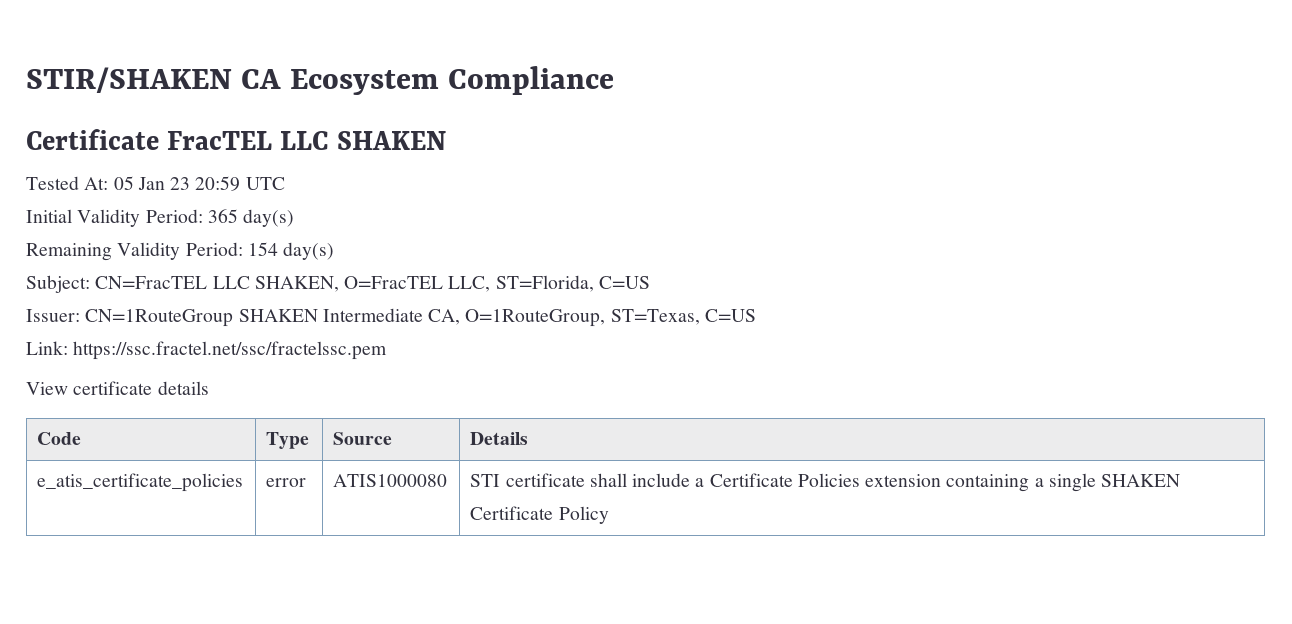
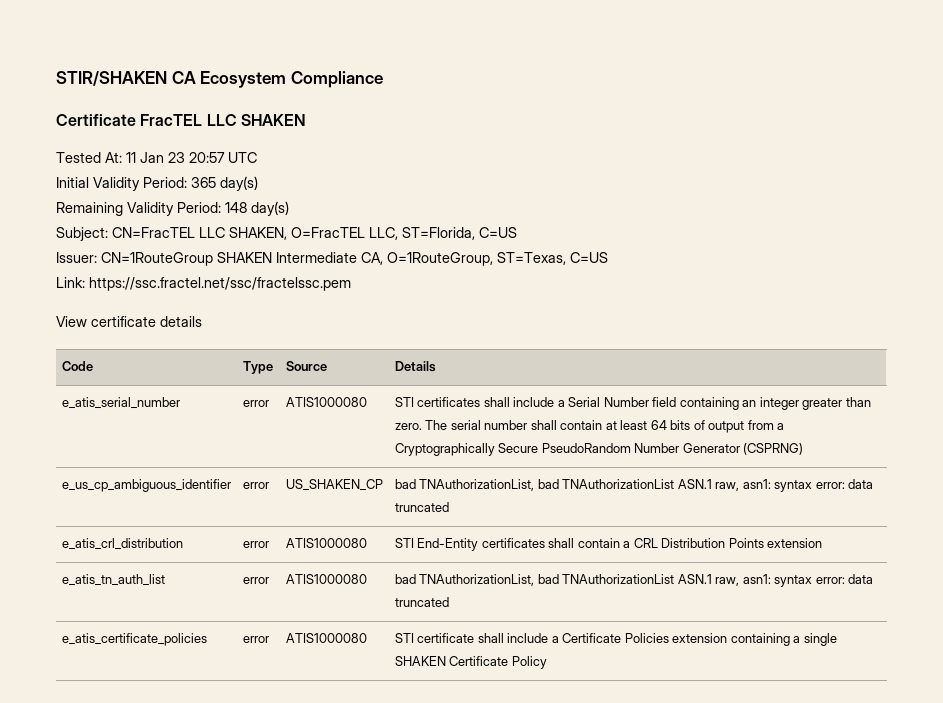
[113,176,134,190] 05 -> [126,152,136,163] 11
[195,176,241,191] 20:59 -> [189,152,225,163] 20:57
[247,242,278,256] 154 -> [225,202,247,213] 148
(529, 438) none -> [61,397,180,409] [242,400,269,407] [285,397,367,407] [394,397,871,410] [394,420,785,433] [394,443,804,456] [61,479,231,492] [242,482,269,489] [285,479,383,491] [394,479,874,492] [394,502,449,512] [61,538,183,550] [242,541,269,548] [285,538,367,548] [394,538,823,551] [61,574,165,586] [242,577,269,584] [285,574,367,584] [394,574,874,587] [394,597,449,607] // e_atis_serial_number | error | ATIS1000080 | STI certificates shall include a Serial Number field containing an integer greater than zero. The serial number shall contain at least 64 bits of output from a Cryptographically Secure PseudoRandom Number Generator (CSPRNG) // e_us_cp_ambiguous_identifier | error | US_SHAKEN_CP | bad TNAuthorizationList, bad TNAuthorizationList ASN.1 raw, asn1: syntax error: data truncated // e_atis_crl_distribution | error | ATIS1000080 | STI End-Entity certificates shall contain a CRL Distribution Points extension // e_atis_tn_auth_list | error | ATIS1000080 | bad TNAuthorizationList, bad TNAuthorizationList ASN.1 raw, asn1: syntax error: data truncated

